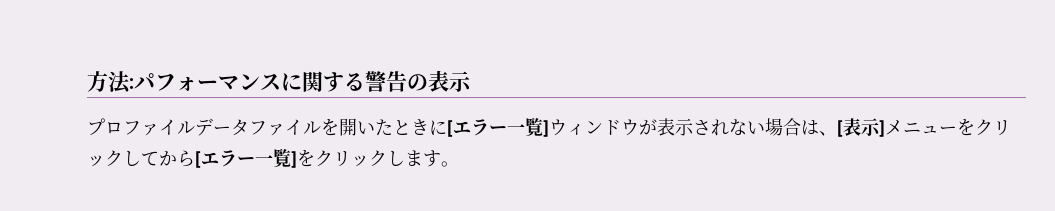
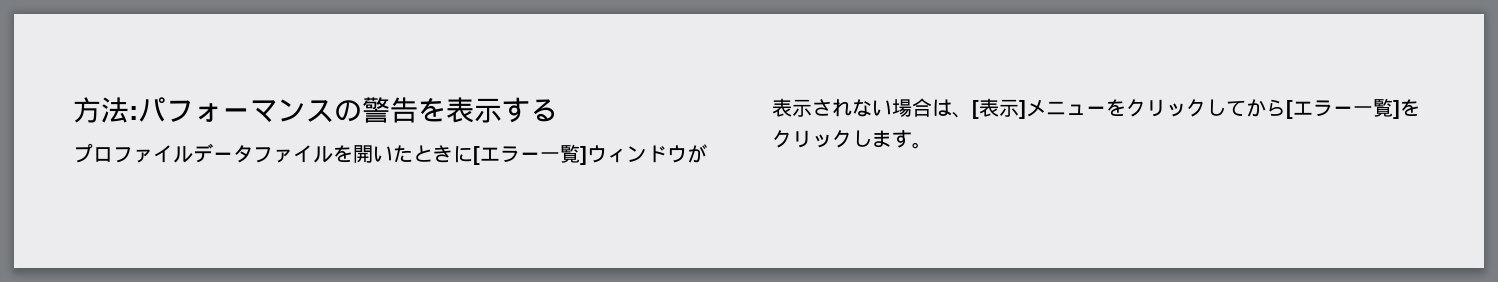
[281,71,323,92] に関 -> [334,97,502,123] の警告を表示
[365,70,472,92] 警告の表示 -> (558, 110) none

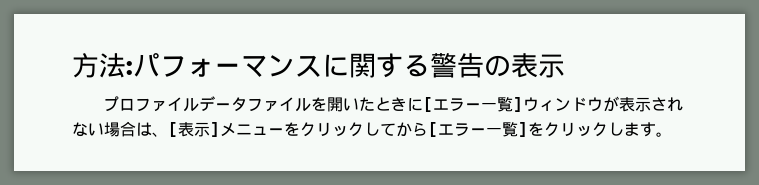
[334,97,558,123] の警告を表示する -> [322,53,565,78] に関する警告の表示

